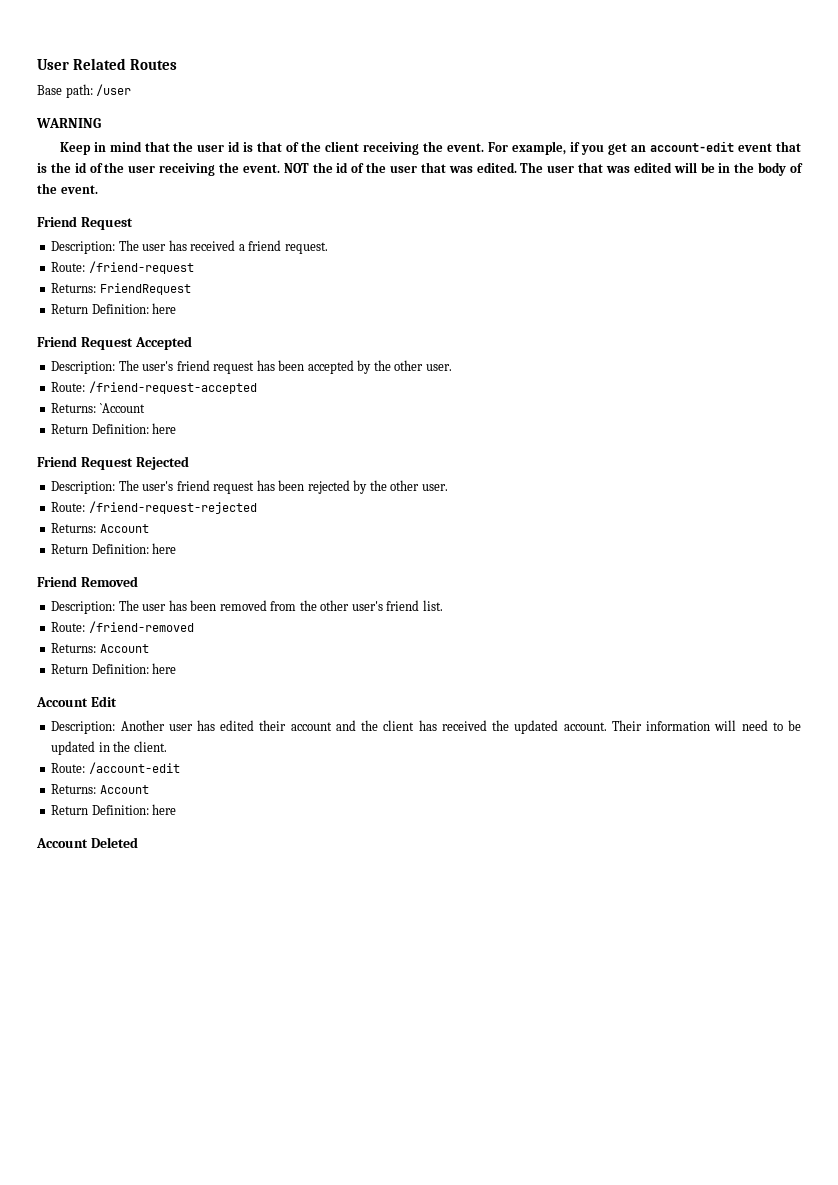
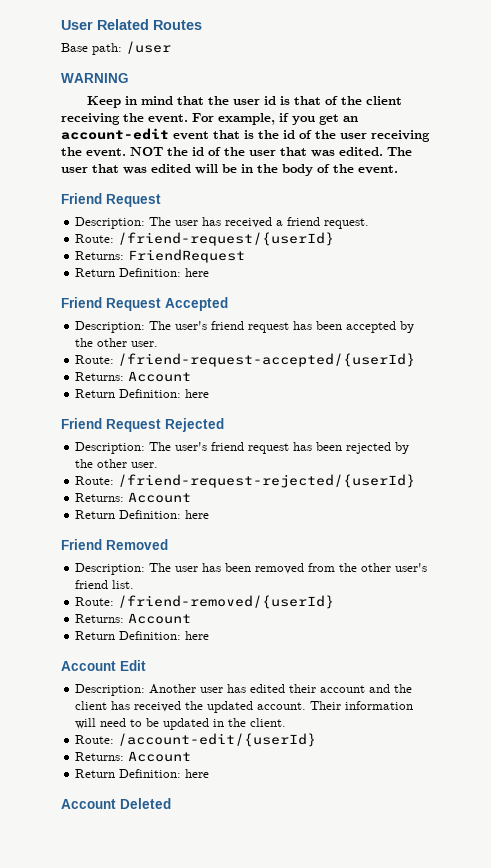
[88,261,194,274] /friend-request -> [118,232,335,246] /friend-request/{userId}
[88,381,257,394] [51,403,145,413] /friend-request-accepted // Returns: `Account -> [118,353,416,367] [75,371,192,382] /friend-request-accepted/{userId} // Returns: Account
[88,501,257,514] /friend-request-rejected -> [118,474,416,488] /friend-request-rejected/{userId}
[88,621,194,633] /friend-removed -> [118,595,335,609] /friend-removed/{userId}
[88,762,180,774] /account-edit -> [118,733,317,747] /account-edit/{userId}

